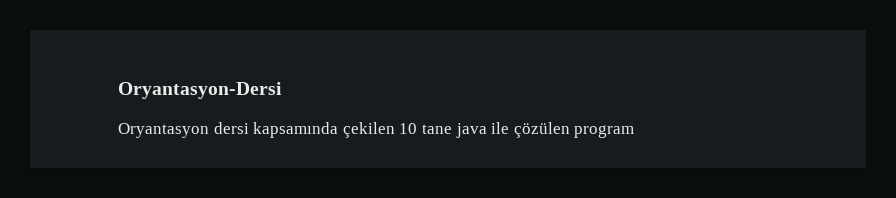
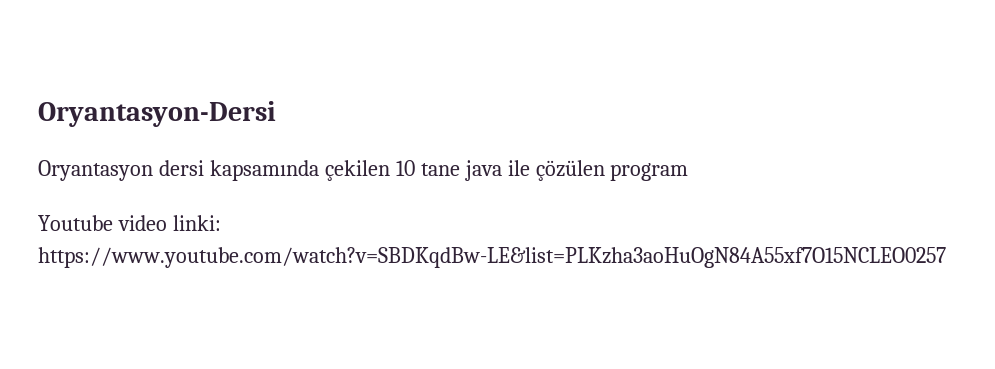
(635, 131) none -> [38,215,221,231] [38,247,946,268] // Youtube video linki: https://www.youtube.com/watch?v=SBDKqdBw-LE&list=PLKzha3aoHuOgN84A55xf7O15NCLEO0257

